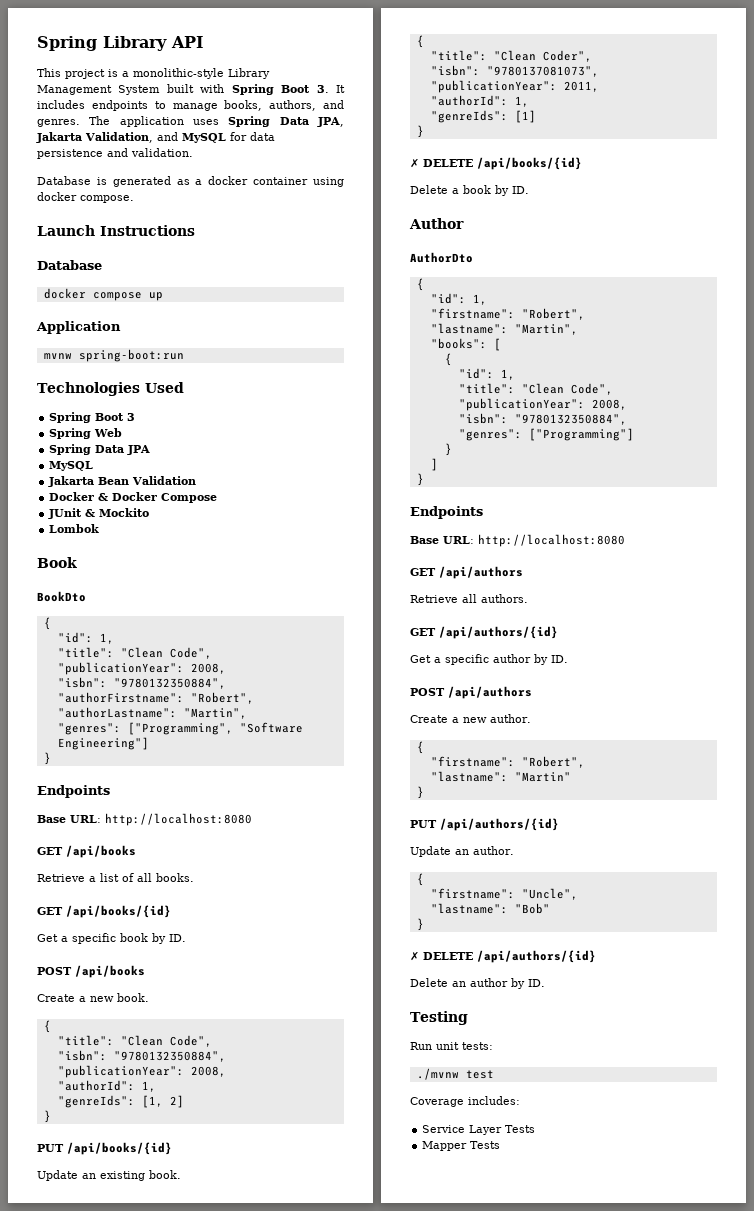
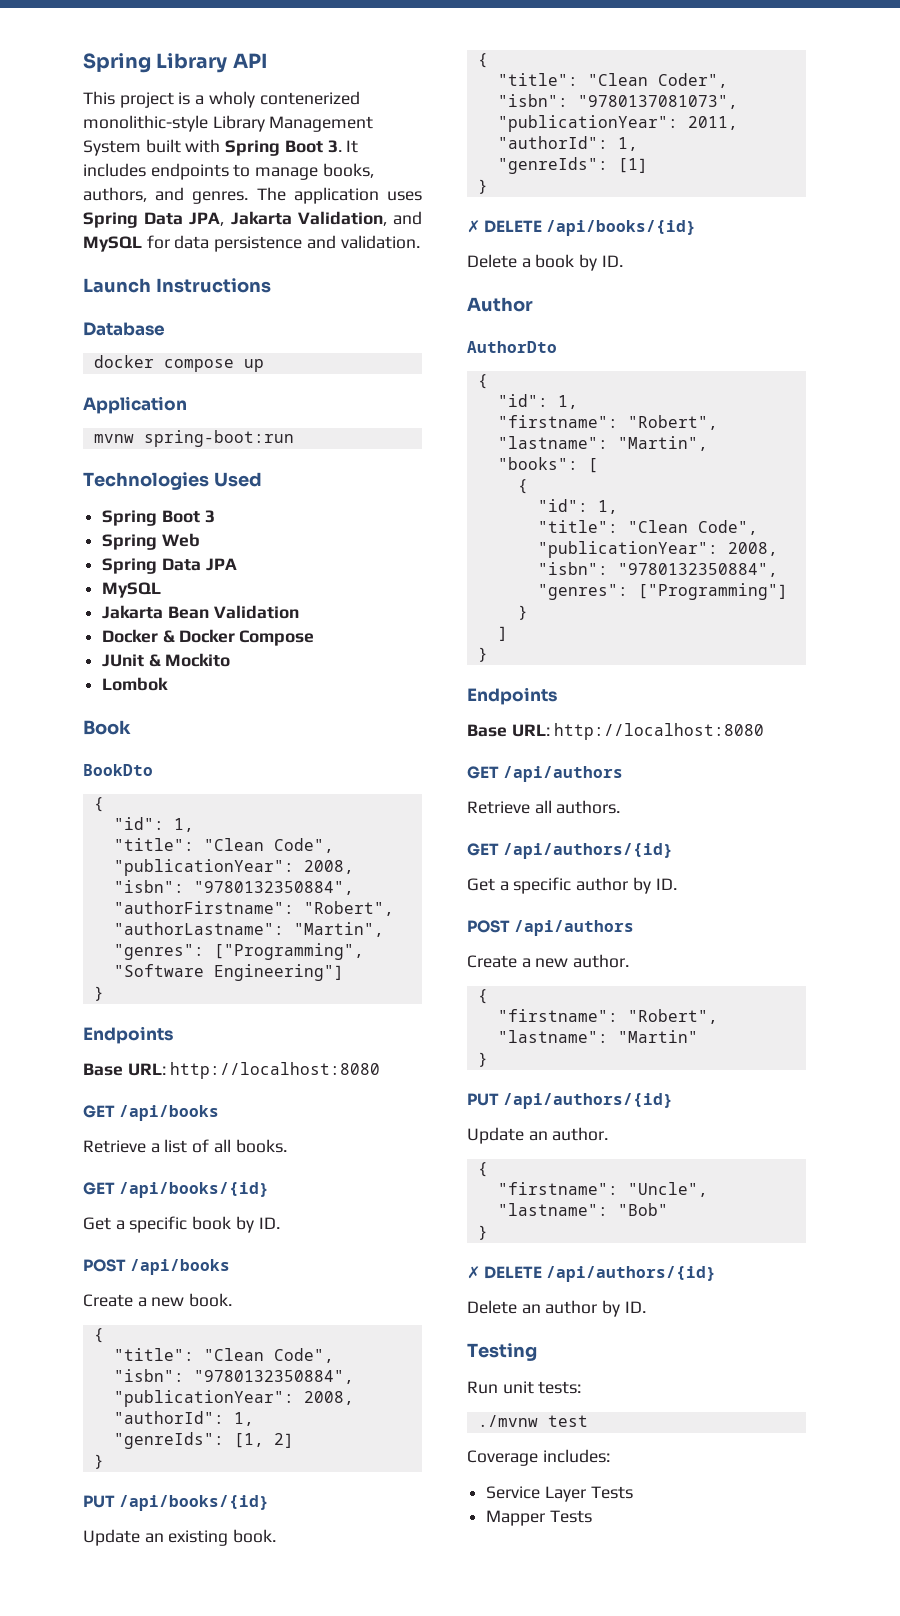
(129, 74) none -> [208,91,360,108] wholy contenerized
[37,176,344,187] [37,192,134,203] // Database is generated as a docker container using docker compose. -> (420, 242) none

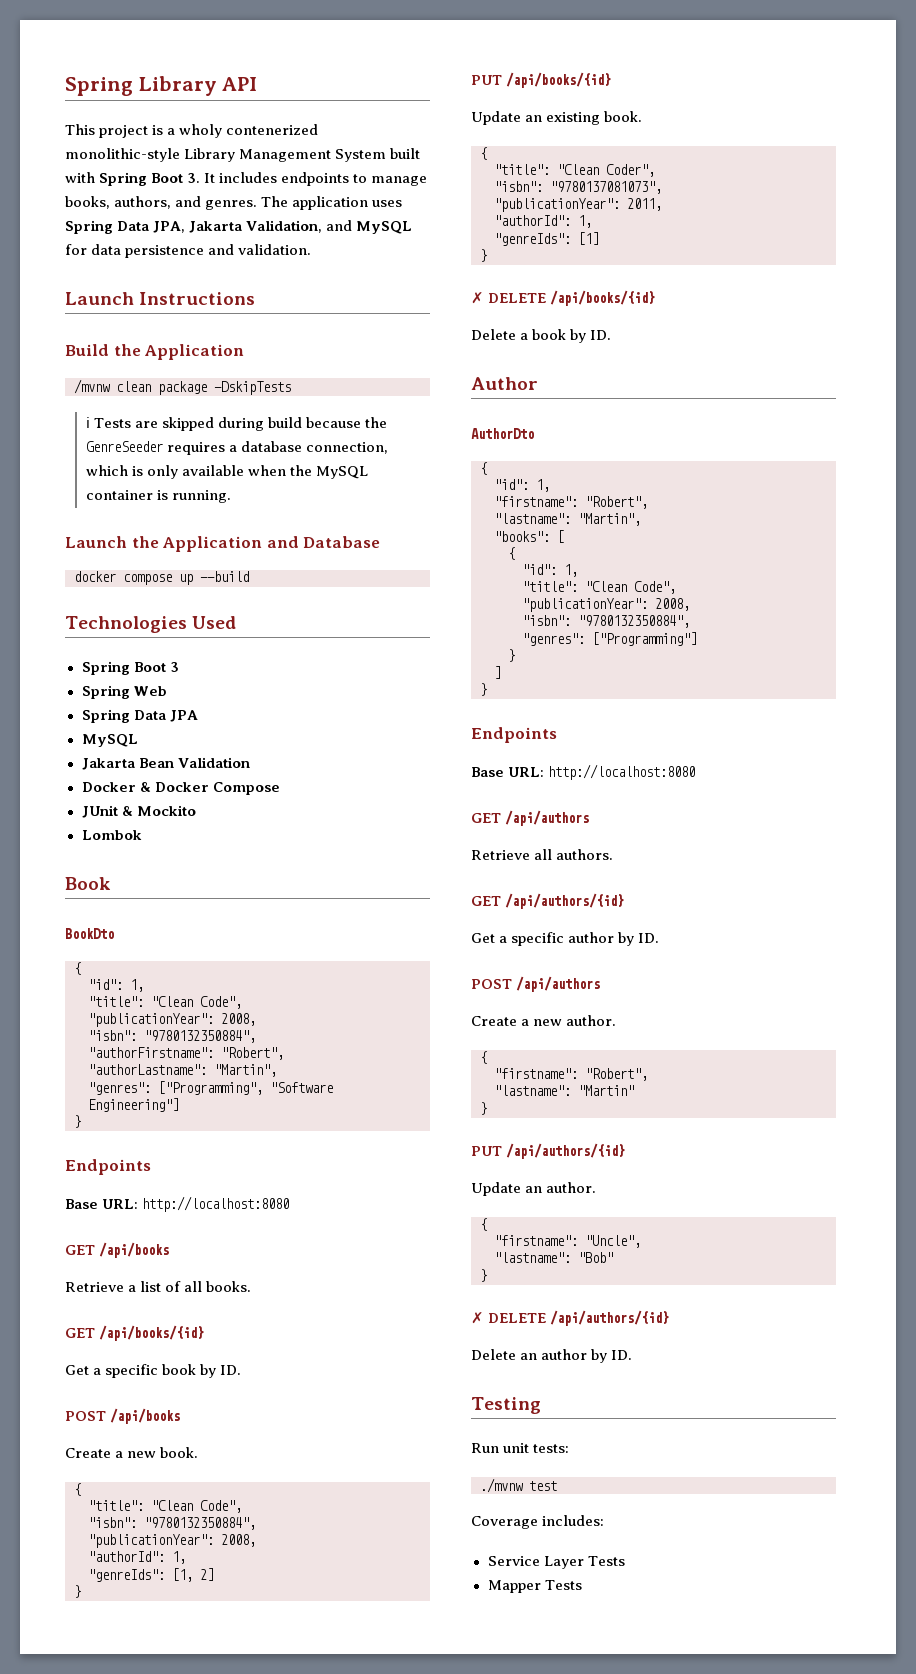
(271, 285) none -> [65,344,245,360] [74,379,291,395] [85,417,387,431] [85,441,388,455] [85,465,368,479] [85,490,231,503] [65,536,299,552] Build the Application // /mvnw clean package -DskipTests // ℹ Tests are skipped during build because the GenreSeeder requires a database connection, which is only available when the MySQL container is running. // Launch the Application and
[83,396,187,414] [93,430,294,447] // Application // mvnw spring-boot:run -> [200,571,249,582] --build

